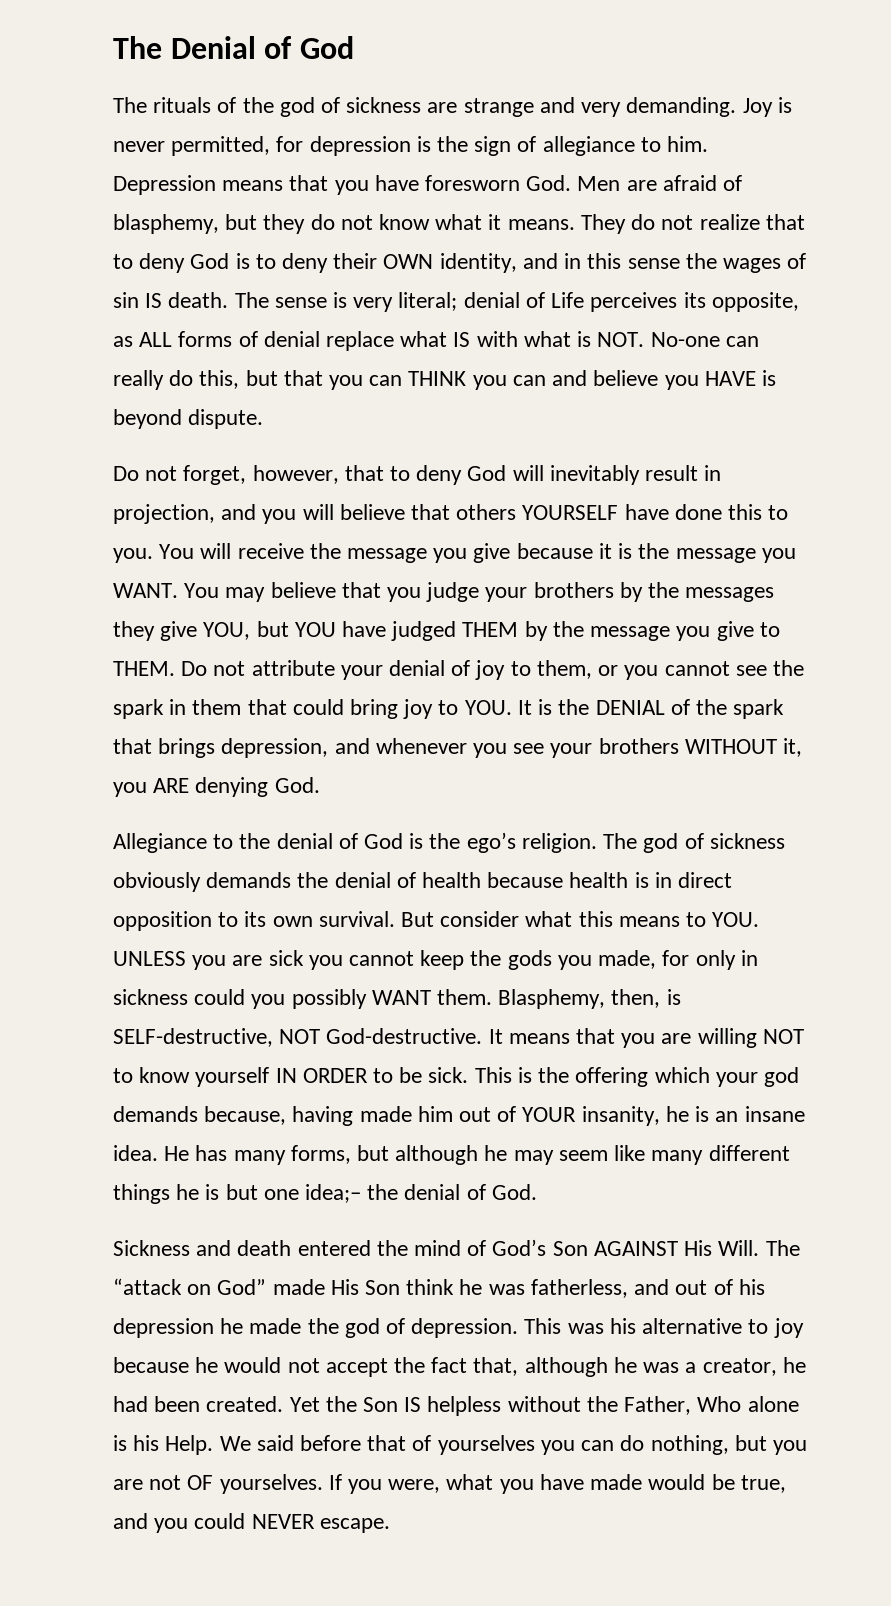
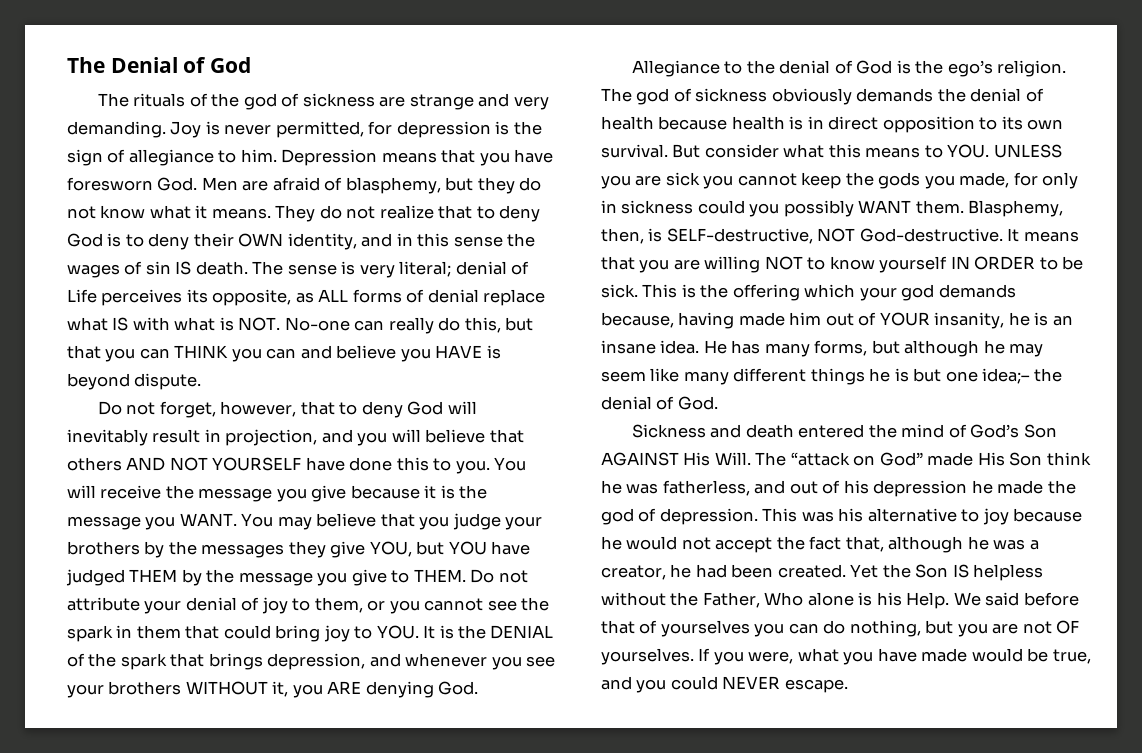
(517, 512) none -> [126,457,208,471] AND NOT

